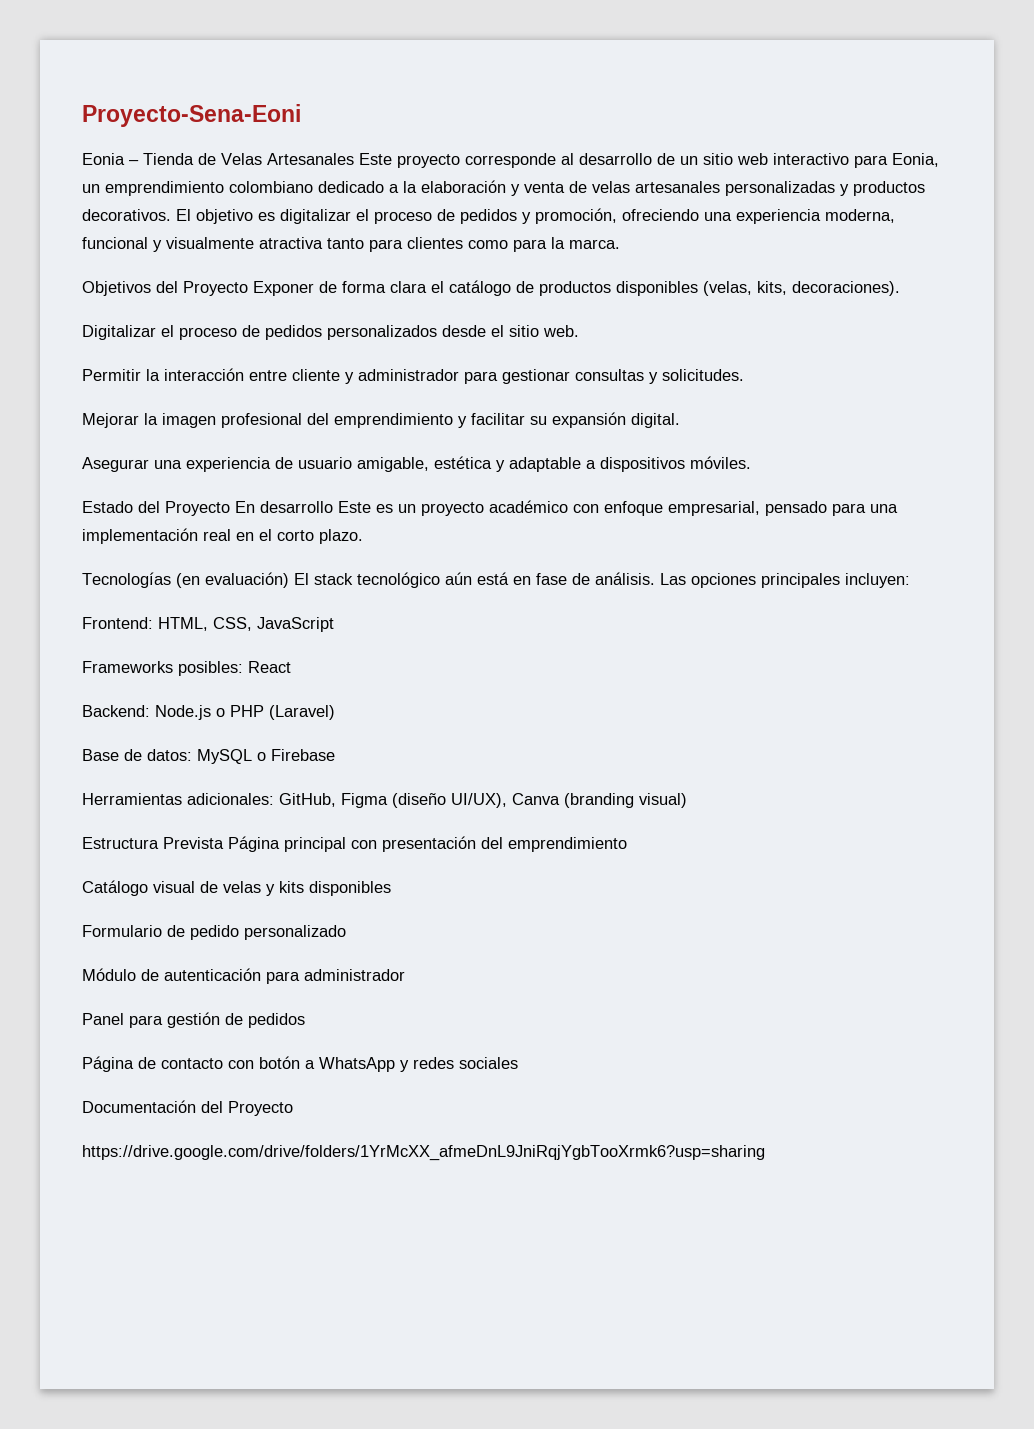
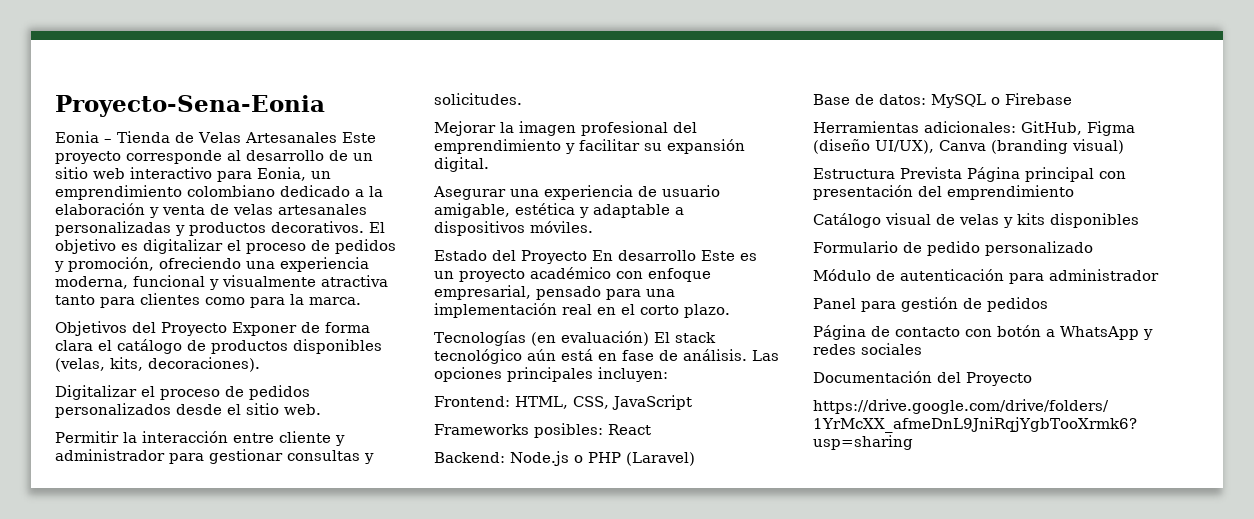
[82,104,301,127] Proyecto-Sena-Eoni -> [55,95,325,117] Proyecto-Sena-Eonia

